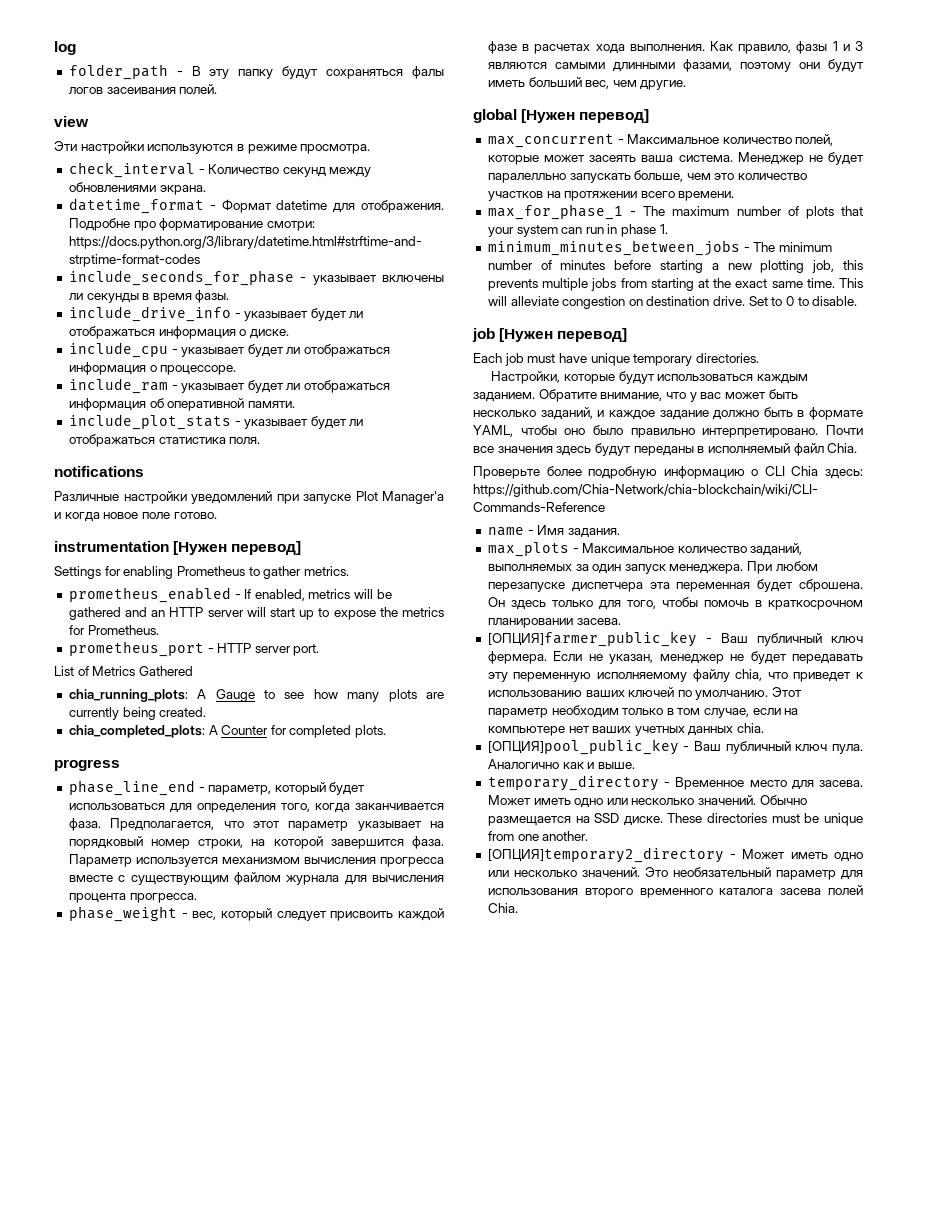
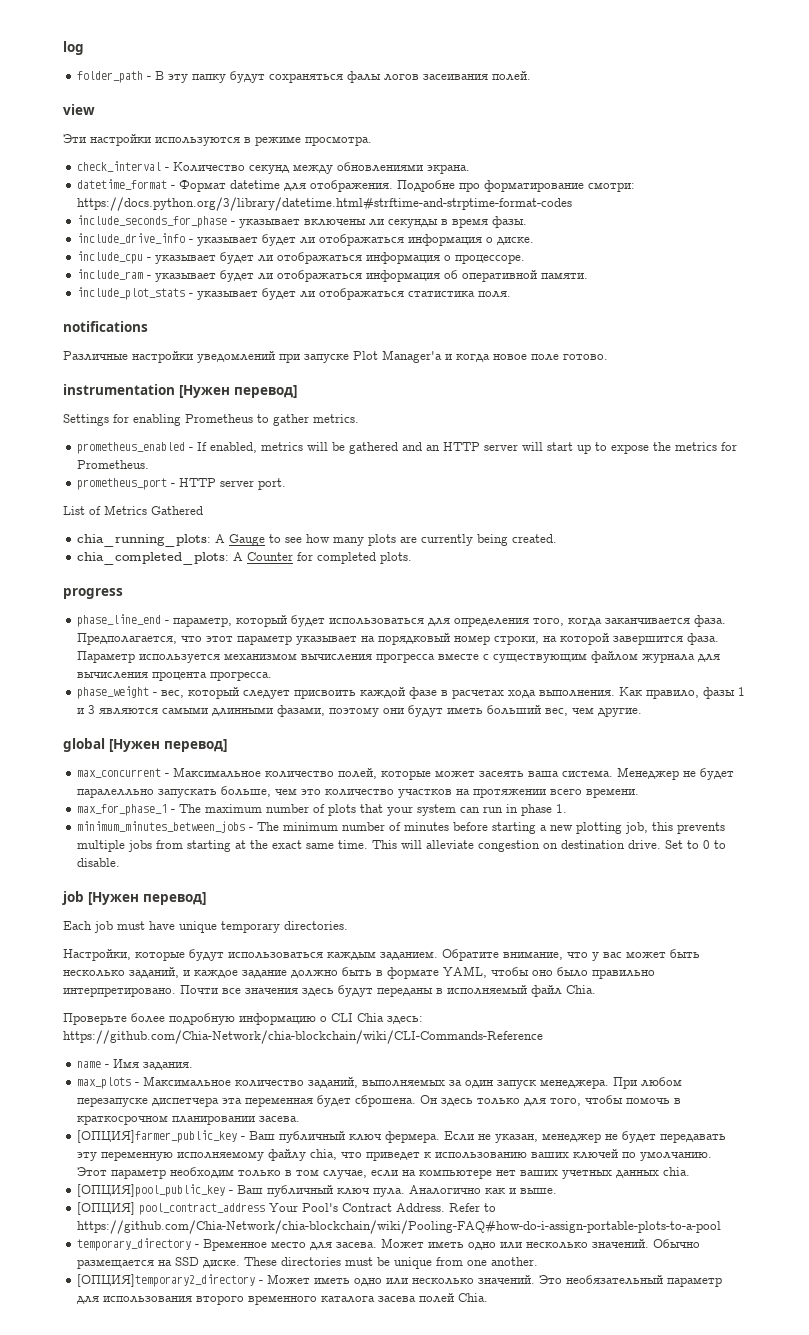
(635, 765) none -> [77,1202,497,1215] [77,1220,722,1234] // [ОПЦИЯ] pool_contract_address Your Pool's Contract Address. Refer to https://github.com/Chia-Network/chia-blockchain/wiki/Pooling-FAQ#how-do-i-assign-portable-plots-to-a-pool

